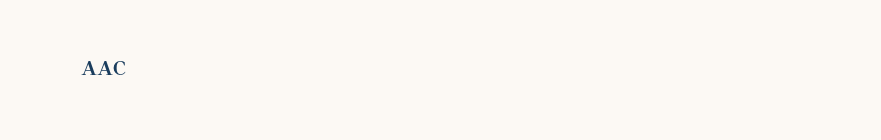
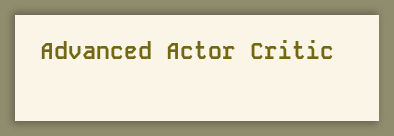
[81,60,126,76] AAC -> [40,40,334,59] Advanced Actor Critic

